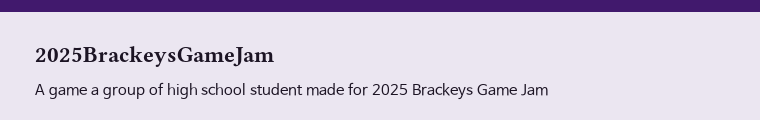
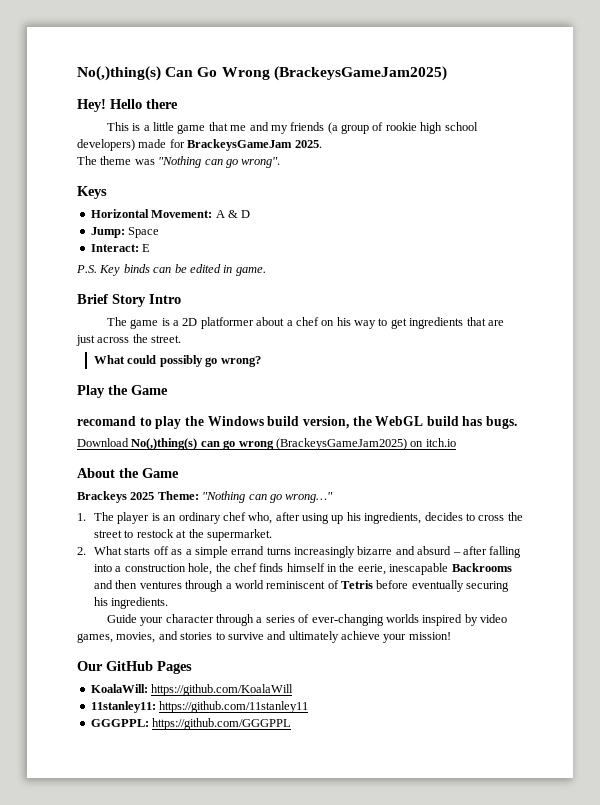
[35,46,275,67] [35,84,99,99] 2025BrackeysGameJam // A game a -> [77,66,447,81] [77,99,178,112] [106,122,338,134] No(,)thing(s) Can Go Wrong (BrackeysGameJam2025) // Hey! Hello there // This is a little game that me and my friends (a
(164, 88) none -> [385,122,417,131] rookie
[250,83,304,96] student -> [77,139,135,151] developers)
[372,83,548,100] 2025 Brackeys Game Jam -> [187,139,322,151] [77,156,281,168] [77,186,107,199] [90,209,251,218] [90,227,160,238] [90,244,151,252] [76,264,266,276] [77,294,181,307] [106,317,504,329] [76,334,182,346] [94,355,261,367] [77,385,168,398] [77,416,518,429] [77,438,456,450] [77,468,179,478] [77,491,334,503] [77,512,523,524] [94,529,272,541] [77,546,522,558] [94,563,512,575] [94,580,510,592] [94,597,169,609] [106,614,508,626] [77,631,451,643] [77,661,192,674] [90,684,294,696] [90,701,309,713] [90,718,292,730] BrackeysGameJam 2025. // The theme was "Nothing can go wrong". // Keys // Horizontal Movement: A & D // Jump: Space // Interact: E // P.S. Key binds can be edited in game. // Brief Story Intro // The game is a 2D platformer about a chef on his way to get ingredients that are just across the street. // What could possibly go wrong? // Play the Game // recomand to play the Windows build version, the WebGL build has bugs. // Download No(,)thing(s) can go wrong (BrackeysGameJam2025) on itch.io // About the Game // Brackeys 2025 Theme: "Nothing can go wrong…" // 1. The player is an ordinary chef who, after using up his ingredients, decides to cross the street to restock at the supermarket. // 2. What starts off as a simple errand turns increasingly bizarre and absurd – after falling into a construction hole, the chef finds himself in the eerie, inescapable Backrooms and then ventures through a world reminiscent of Tetris before eventually securing his ingredients. // Guide your character through a series of ever-changing worlds inspired by video games, movies, and stories to survive and ultimately achieve your mission! // Our GitHub Pages // KoalaWill: https://github.com/KoalaWill // 11stanley11: https://github.com/11stanley11 // GGGPPL: https://github.com/GGGPPL

